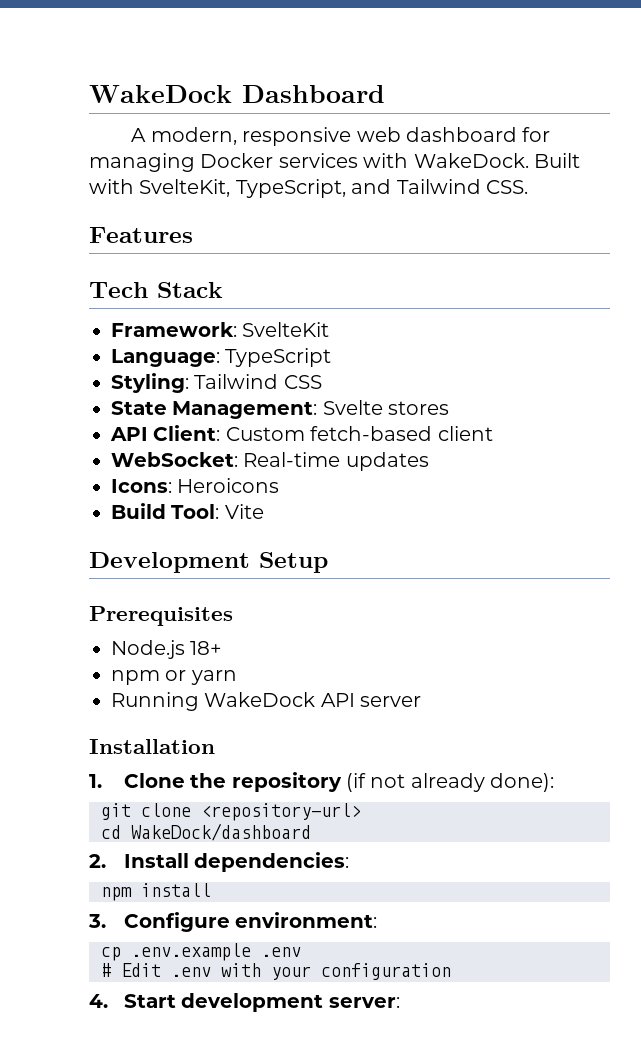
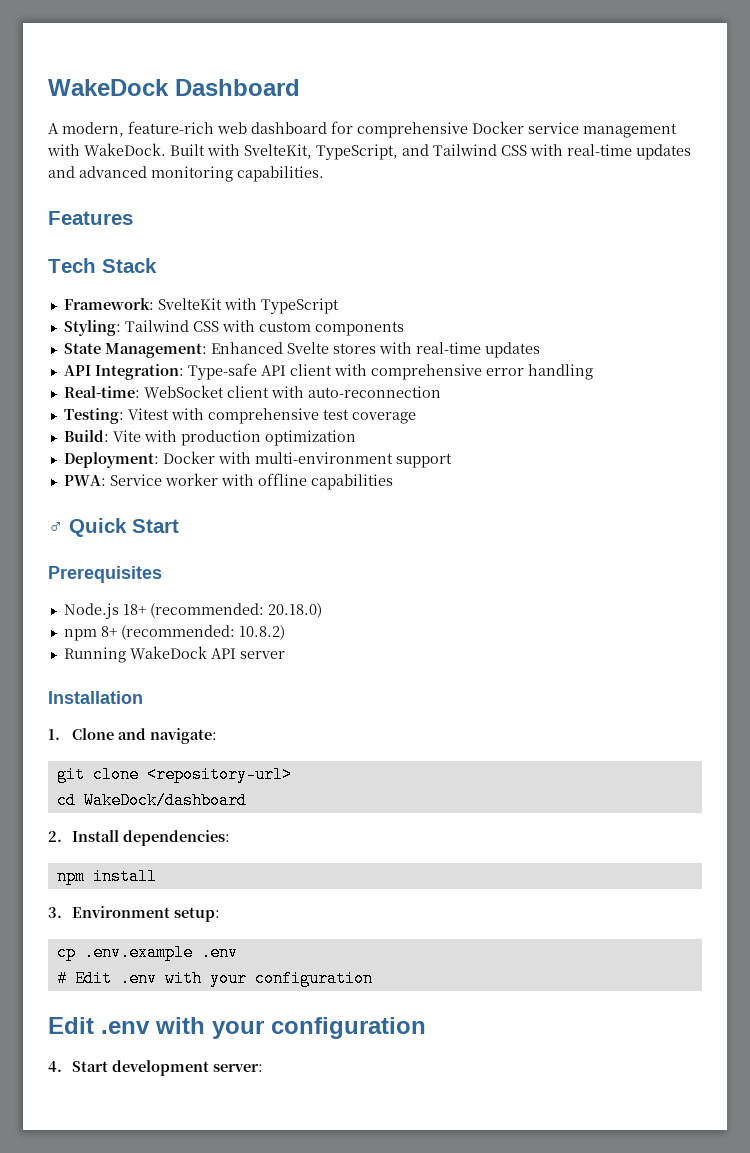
[242,127,352,146] responsive -> [128,121,214,134] feature-rich
[89,153,358,172] managing Docker services -> [357,121,677,138] comprehensive Docker service management
[485,180,528,194] CSS. -> [501,144,691,160] [48,166,324,182] CSS with real-time updates and advanced monitoring capabilities.
[111,349,220,367] // Language: -> [223,298,257,310] with
(322, 382) none -> [221,320,404,336] with custom components
(318, 410) none -> [210,342,283,354] Enhanced
[110,425,493,441] [111,452,429,471] [111,478,280,493] [111,503,264,519] [89,552,328,573] // API Client: Custom fetch-based client // WebSocket: Real-time updates // Icons: Heroicons // Build Tool: Vite // Development Setup -> [378,342,540,358] [63,363,593,380] [63,385,441,398] [63,408,416,424] [63,430,356,446] [63,451,452,468] [63,473,393,490] [48,518,179,537] with real-time updates // API Integration: Type-safe API client with comprehensive error handling // Real-time: WebSocket client with auto-reconnection // Testing: Vitest with comprehensive test coverage // Build: Vite with production optimization // Deployment: Docker with multi-environment support // PWA: Service worker with offline capabilities // ♂ Quick Start
[111,670,237,685] // npm or yarn -> [149,603,322,618] [63,625,285,641] (recommended: 20.18.0) // npm 8+ (recommended: 10.8.2)
[190,772,555,792] the repository (if not already done): -> [117,728,217,744] and navigate:
[123,912,378,932] Configure environment: -> [71,906,220,922] Environment setup:
(451, 971) none -> [48,1017,426,1039] // Edit .env with your configuration

